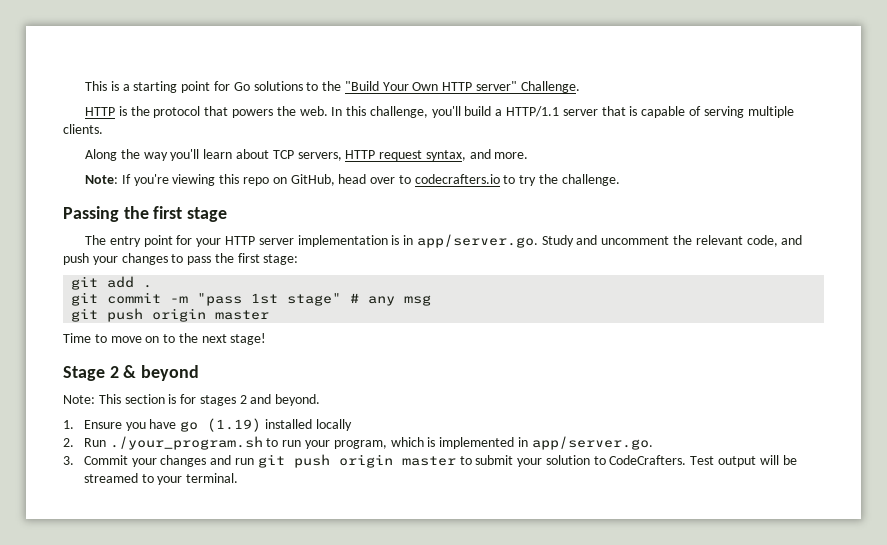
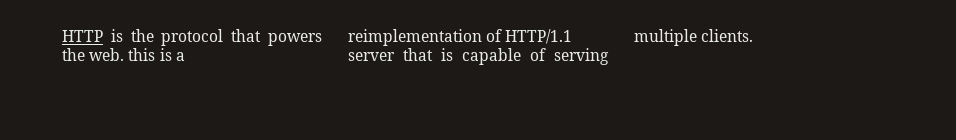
[85,81,580,93] This is a starting point for Go solutions to the "Build Your Own HTTP server" Challenge. // -> (62, 36) none
[331,106,503,118] In this challenge, you'll build a -> [128,48,185,61] [348,29,503,46] this is a reimplementation of
[85,149,529,161] [85,174,620,186] [63,206,228,222] [85,234,803,248] [63,253,299,265] [71,276,153,290] [71,292,432,306] [71,308,270,322] [63,333,267,345] [63,365,200,381] [63,394,321,406] [63,418,352,432] [63,436,653,450] [63,454,797,468] [83,473,239,485] // Along the way you'll learn about TCP servers, HTTP request syntax, and more. // Note: If you're viewing this repo on GitHub, head over to codecrafters.io to try the challenge. // Passing the first stage // The entry point for your HTTP server implementation is in app/server.go. Study and uncomment the relevant code, and push your changes to pass the first stage: // git add . // git commit -m "pass 1st stage" # any msg // git push origin master // Time to move on to the next stage! // Stage 2 & beyond // Note: This section is for stages 2 and beyond. // 1. Ensure you have go (1.19) installed locally // 2. Run ./your_program.sh to run your program, which is implemented in app/server.go. // 3. Commit your changes and run git push origin master to submit your solution to CodeCrafters. Test output will be streamed to your terminal. -> (754, 35) none

